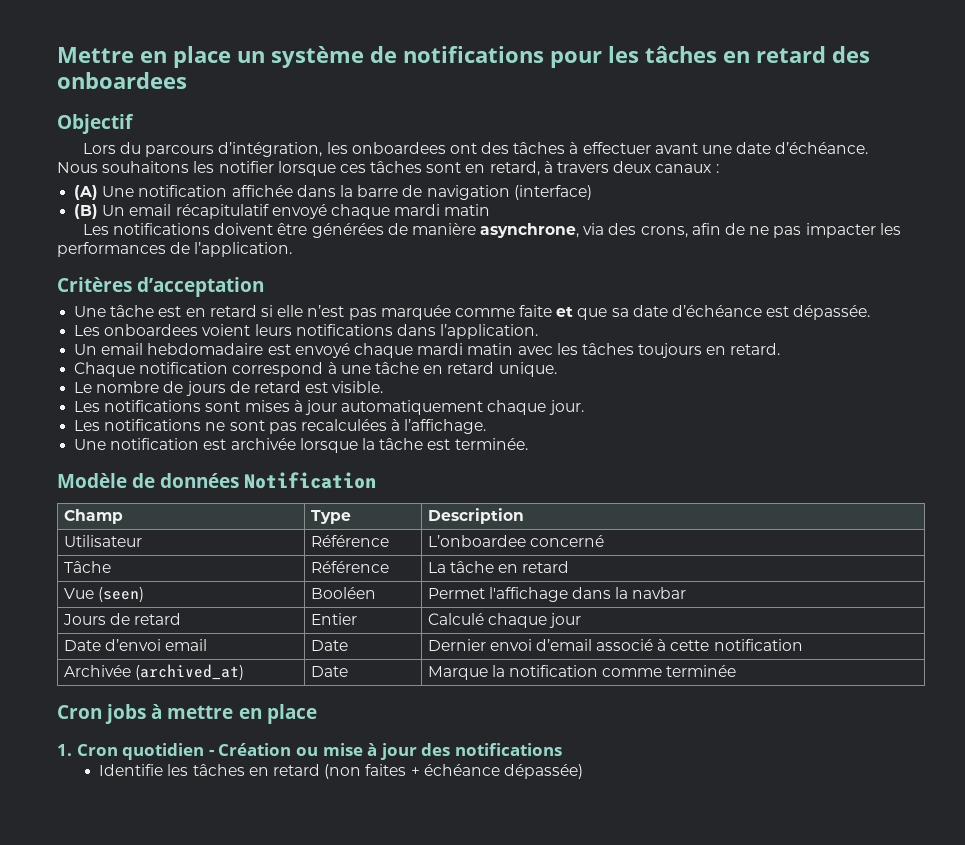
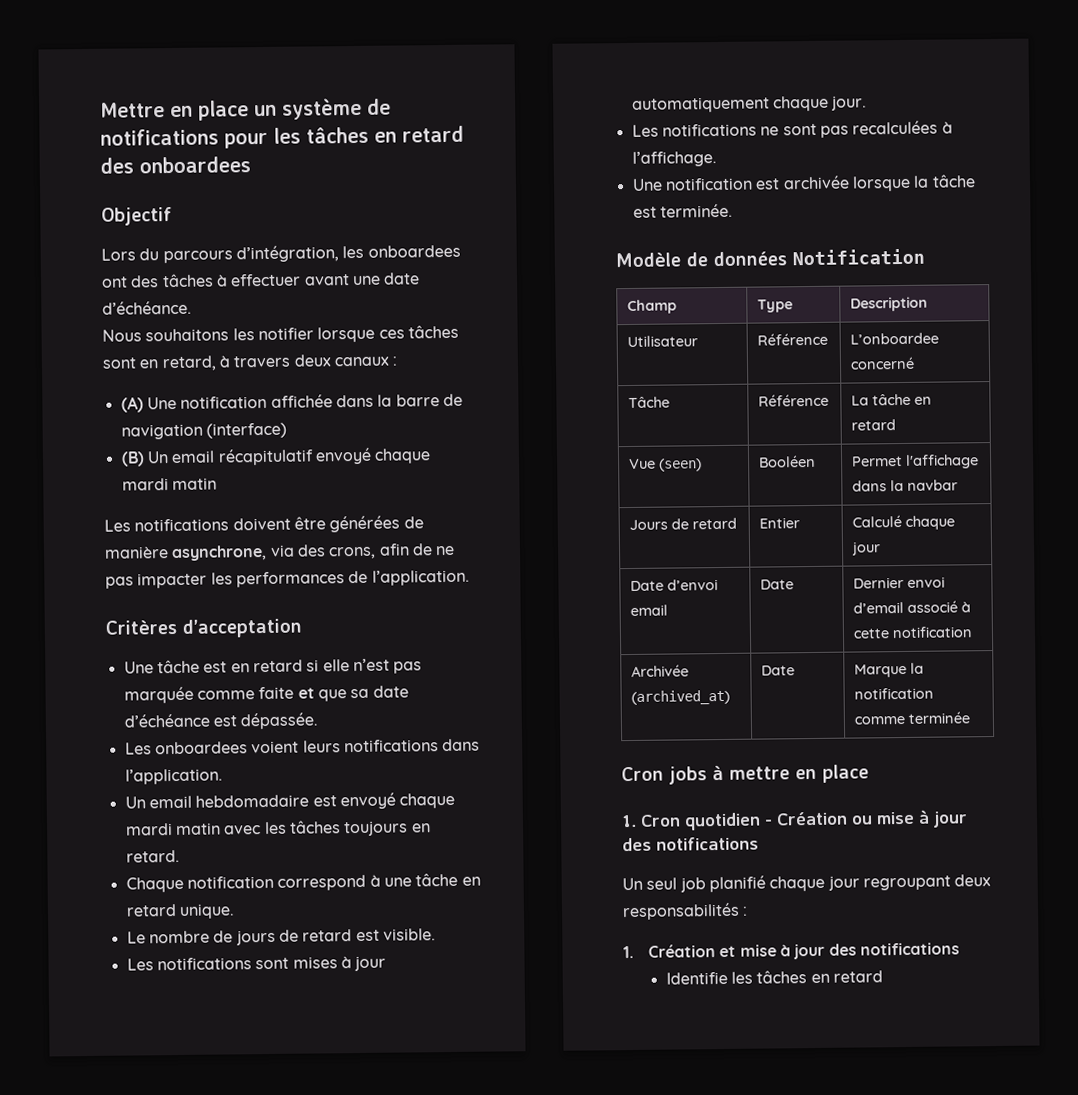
(562, 749) none -> [622,874,992,893] [622,902,749,921] [623,942,961,960] // Un seul job planifié chaque jour regroupant deux responsabilités : // 1. Création et mise à jour des notifications
[324,764,583,779] (non faites + échéance dépassée) -> (884, 976) none

